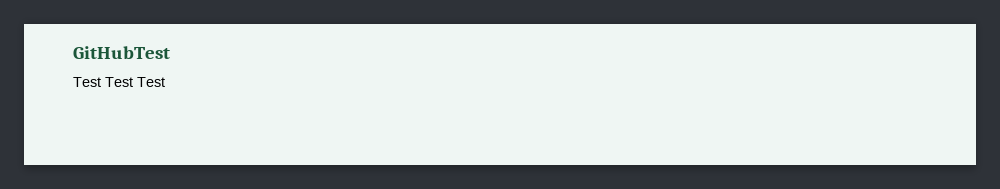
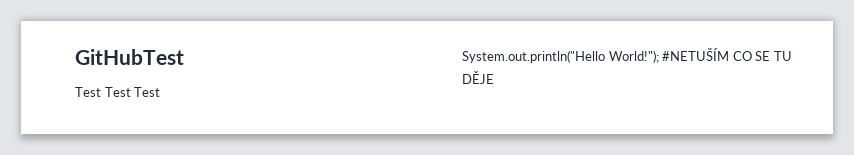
(165, 82) none -> [462,48,792,63] [462,71,494,84] // System.out.println("Hello World!"); #NETUŠÍM CO SE TU DĚJE

